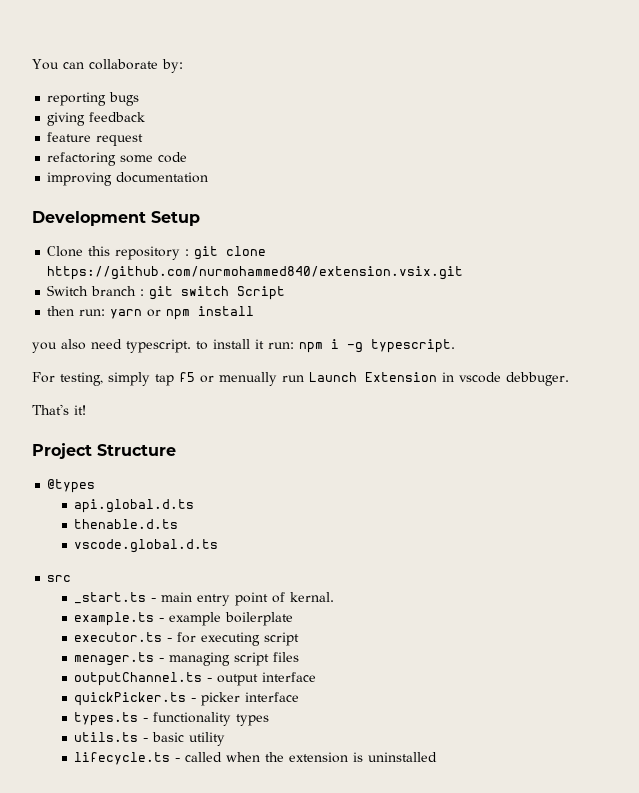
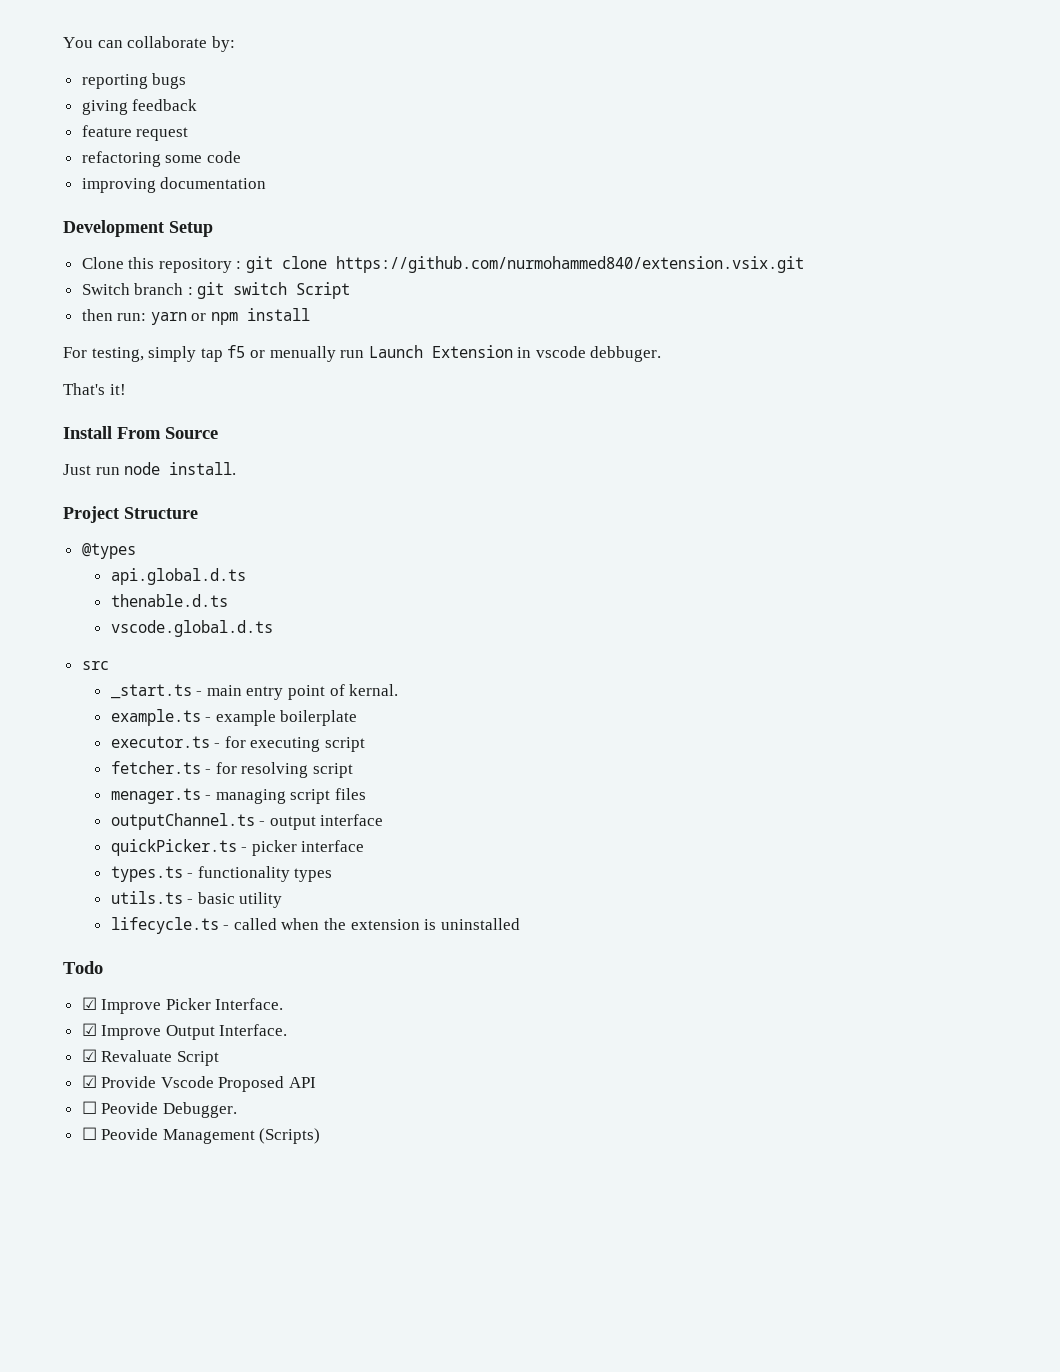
[32,339,455,353] // you also need typescript. to install it run: npm i -g typescript. -> (311, 314) none
(86, 410) none -> [63,426,218,439] [63,462,237,475] // Install From Source // Just run node install.
(300, 639) none -> [110,761,353,778] // fetcher.ts - for resolving script
(438, 757) none -> [63,961,103,974] [81,997,284,1014] [81,1023,288,1040] [81,1049,219,1066] [81,1075,317,1092] [81,1101,237,1118] [81,1127,321,1144] // Todo // ☑ Improve Picker Interface. // ☑ Improve Output Interface. // ☑ Revaluate Script // ☑ Provide Vscode Proposed API // ☐ Peovide Debugger. // ☐ Peovide Management (Scripts)

